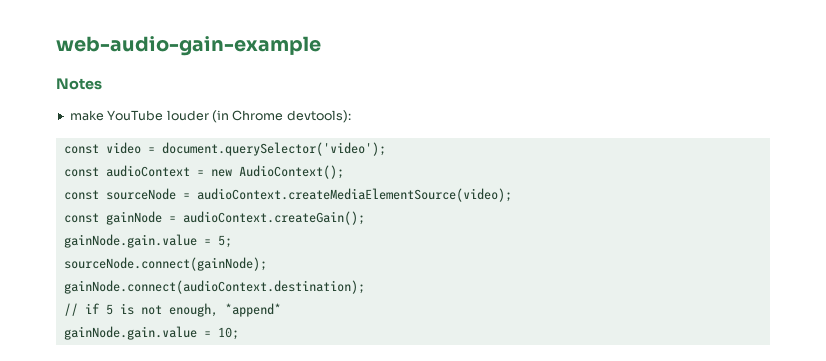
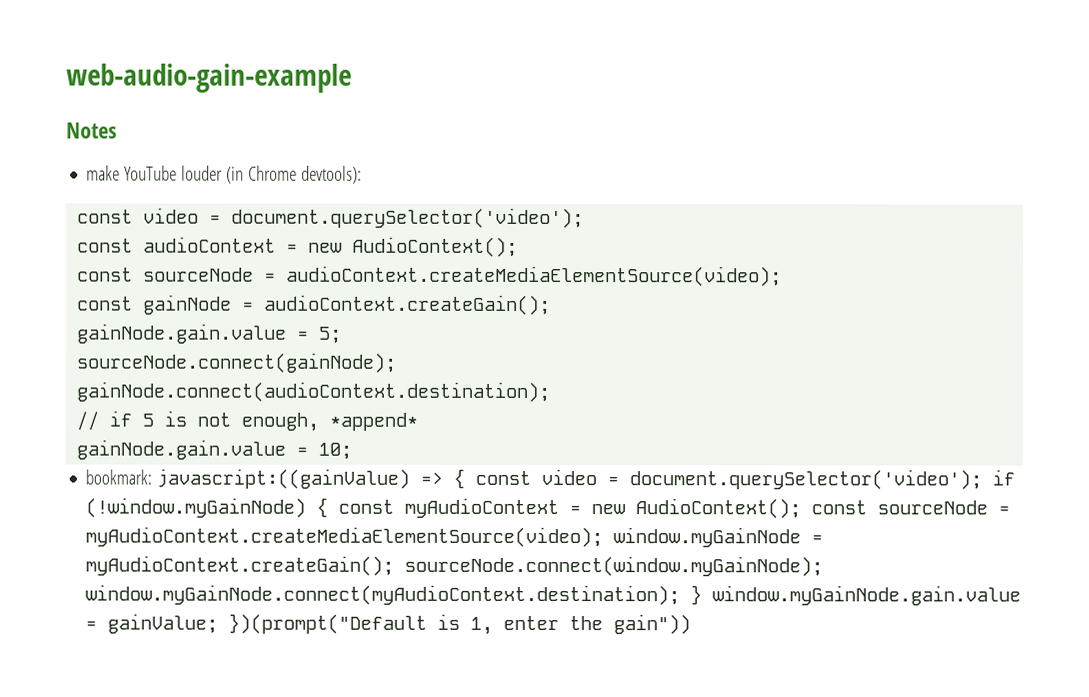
(239, 333) none -> [85,468,1016,490] [85,497,1011,519] [85,526,824,548] [85,555,824,577] [85,584,1022,606] [85,613,692,635] // bookmark: javascript:((gainValue) => { const video = document.querySelector('video'); if (!window.myGainNode) { const myAudioContext = new AudioContext(); const sourceNode = myAudioContext.createMediaElementSource(video); window.myGainNode = myAudioContext.createGain(); sourceNode.connect(window.myGainNode); window.myGainNode.connect(myAudioContext.destination); } window.myGainNode.gain.value = gainValue; })(prompt("Default is 1, enter the gain"))

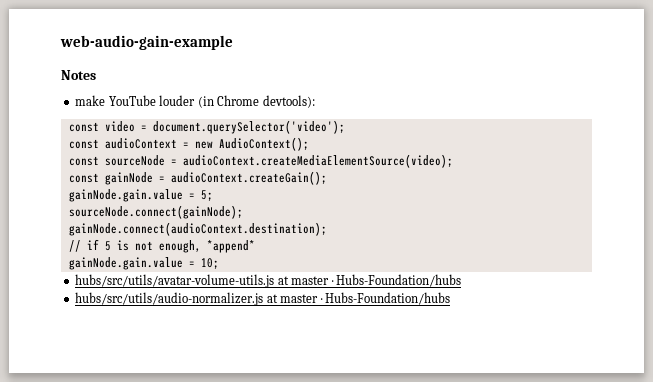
[85,468,1016,490] [85,497,1011,519] [85,526,824,548] [85,555,824,577] [85,584,1022,606] [85,613,692,635] bookmark: javascript:((gainValue) => { const video = document.querySelector('video'); if (!window.myGainNode) { const myAudioContext = new AudioContext(); const sourceNode = myAudioContext.createMediaElementSource(video); window.myGainNode = myAudioContext.createGain(); sourceNode.connect(window.myGainNode); window.myGainNode.connect(myAudioContext.destination); } window.myGainNode.gain.value = gainValue; })(prompt("Default is 1, enter the gain")) -> [75,274,462,288] [75,292,451,306] hubs/src/utils/avatar-volume-utils.js at master · Hubs-Foundation/hubs // hubs/src/utils/audio-normalizer.js at master · Hubs-Foundation/hubs

